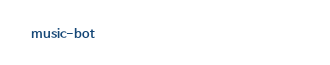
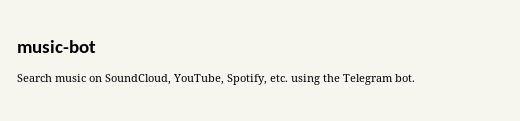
(95, 33) none -> [17,74,415,85] // Search music on SoundCloud, YouTube, Spotify, etc. using the Telegram bot.

